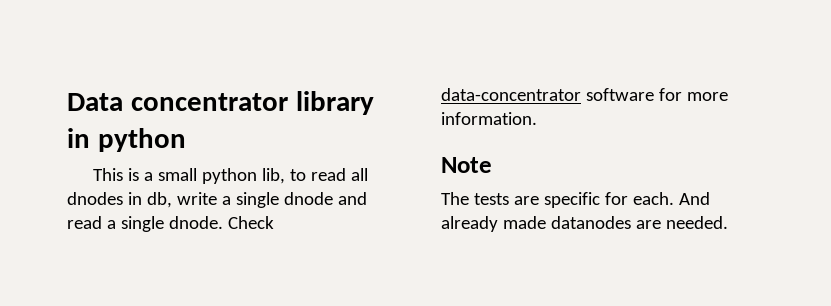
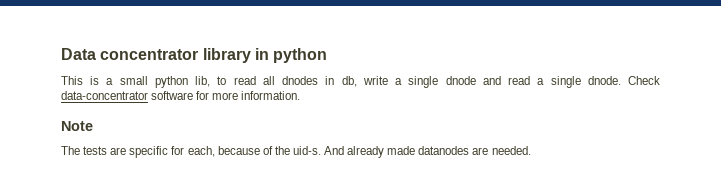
[632,192,674,205] each. -> [187,146,321,157] each, because of the uid-s.

